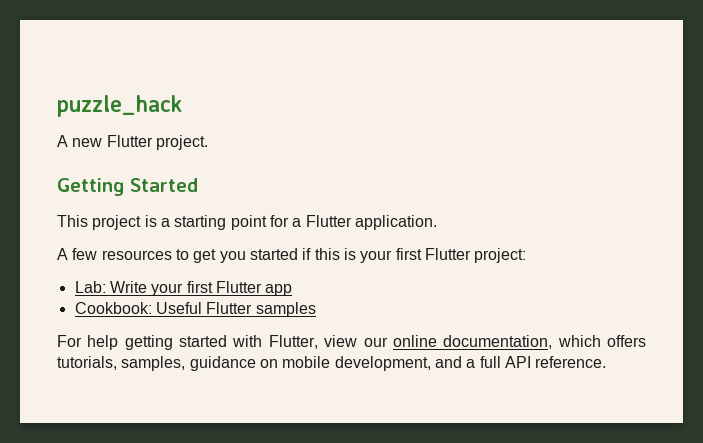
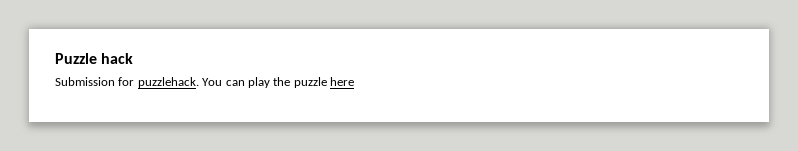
[57,95,182,117] [57,135,208,150] [57,178,198,196] [57,215,437,230] [57,248,527,263] [74,281,293,296] [74,302,316,317] [57,335,647,350] [57,356,607,371] puzzle_hack // A new Flutter project. // Getting Started // This project is a starting point for a Flutter application. // A few resources to get you started if this is your first Flutter project: // Lab: Write your first Flutter app // Cookbook: Useful Flutter samples // For help getting started with Flutter, view our online documentation, which offers tutorials, samples, guidance on mobile development, and a full API reference. -> [55,53,134,64] [55,77,354,88] Puzzle hack // Submission for puzzlehack. You can play the puzzle here

